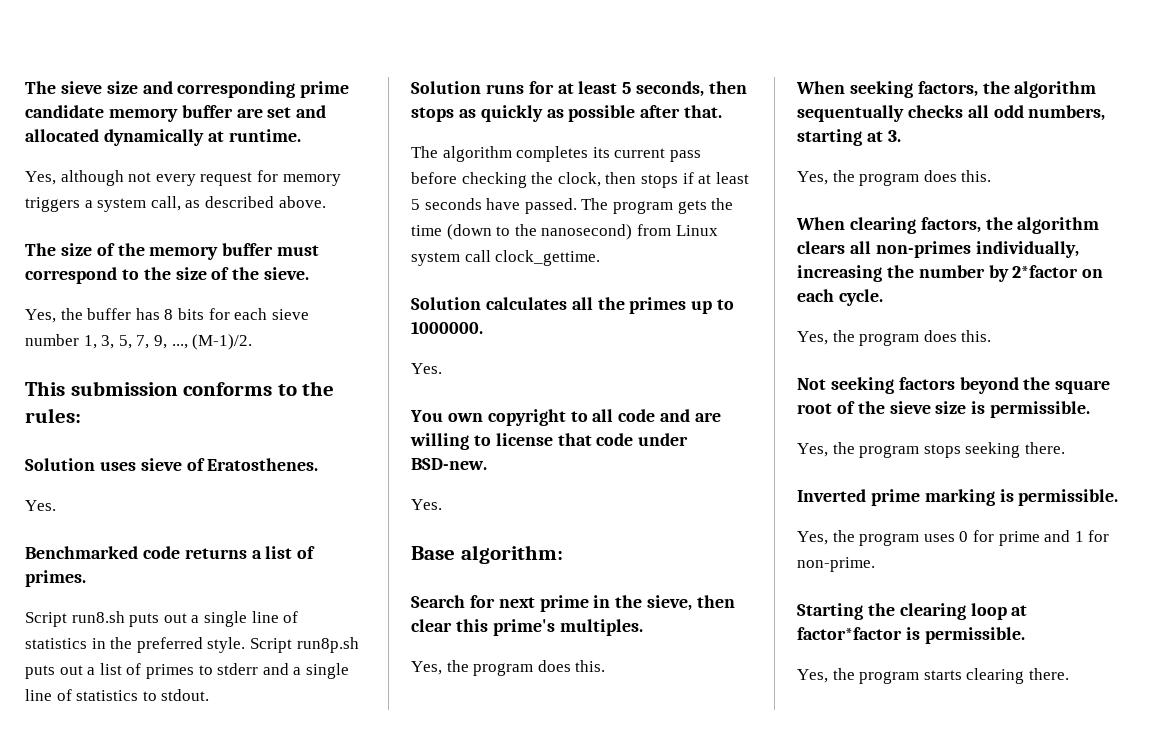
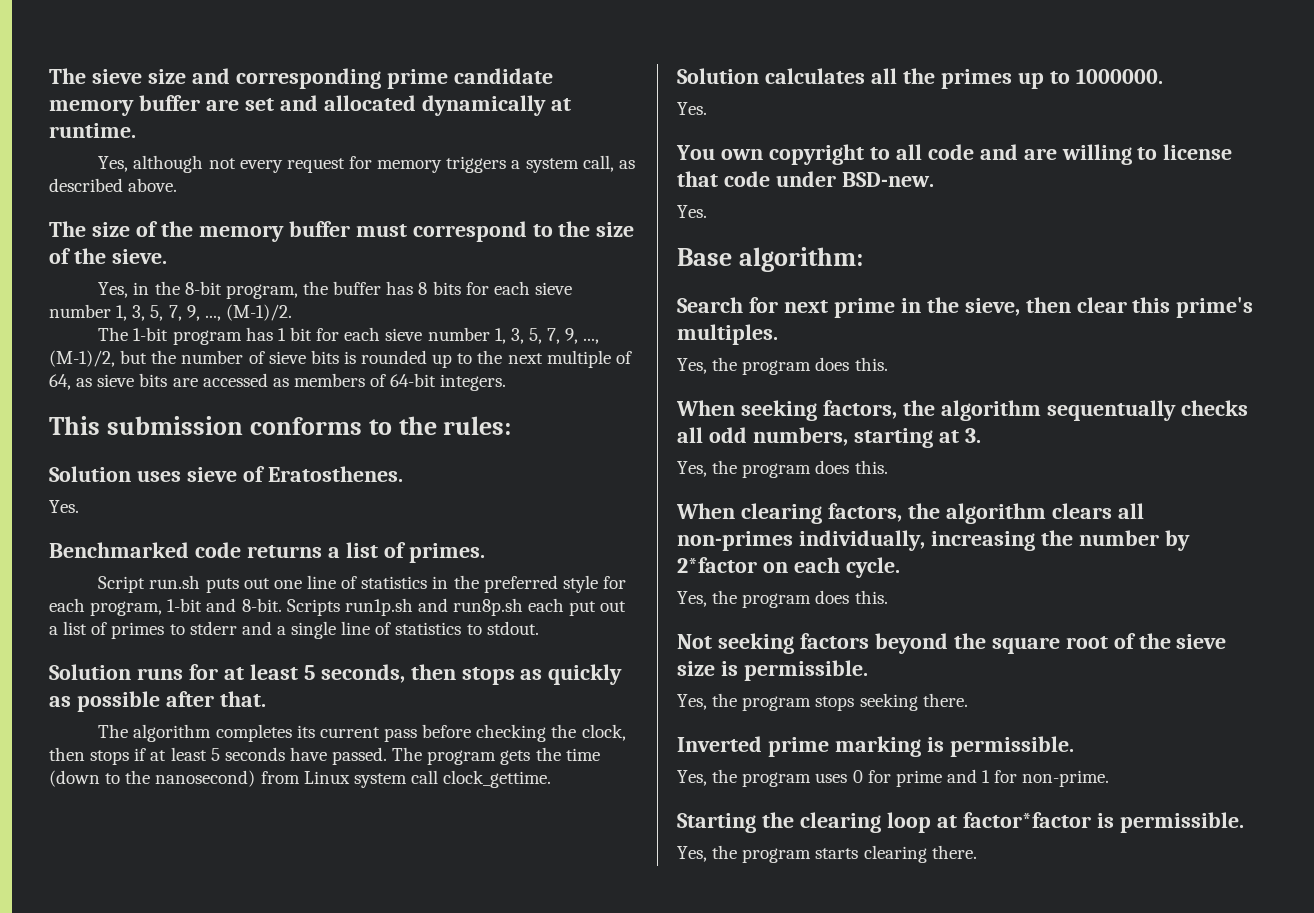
(56, 316) none -> [133,281,298,299] in the 8-bit program,
(253, 342) none -> [98,327,600,345] [49,350,632,368] [49,373,507,391] // The 1-bit program has 1 bit for each sieve number 1, 3, 5, 7, 9, ..., (M-1)/2, but the number of sieve bits is rounded up to the next multiple of 64, as sieve bits are accessed as members of 64-bit integers.
[71,611,247,627] run8.sh puts out a single -> [149,575,302,593] run.sh puts out one
[207,637,359,653] [25,665,55,679] style. Script run8p.sh puts -> [562,575,626,593] [49,598,597,616] style for each program, 1-bit and 8-bit. Scripts run1p.sh and run8p.sh each put

